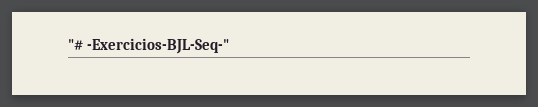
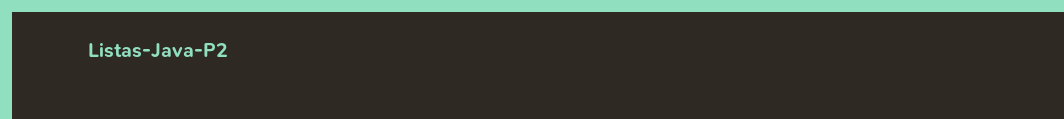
[68,38,230,54] "# -Exercicios-BJL-Seq-" -> [88,42,228,59] Listas-Java-P2

